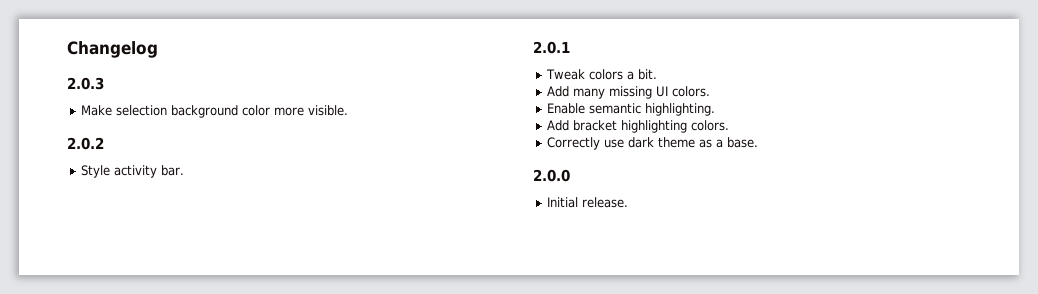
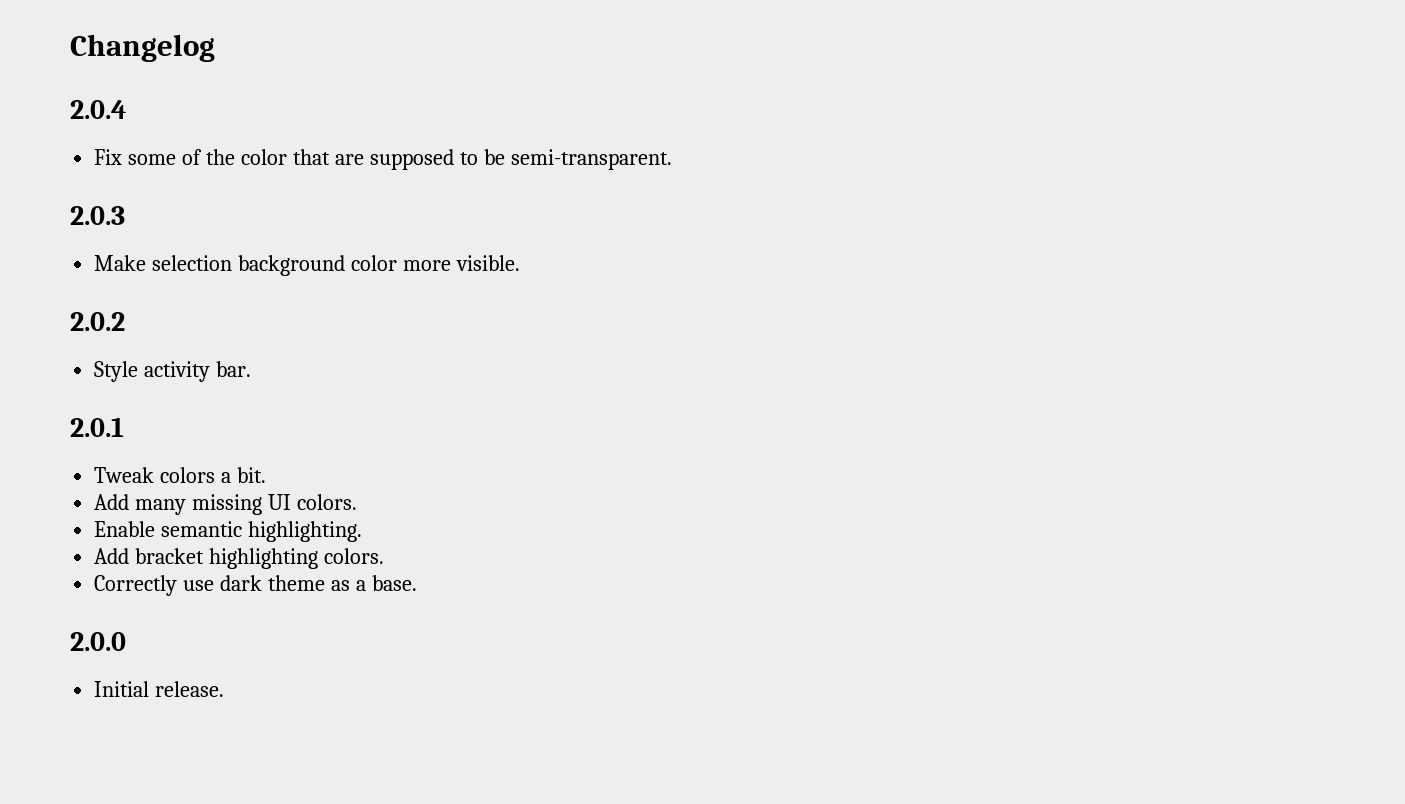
(158, 49) none -> [70,100,126,119] [94,149,672,170] // 2.0.4 // Fix some of the color that are supposed to be semi-transparent.

